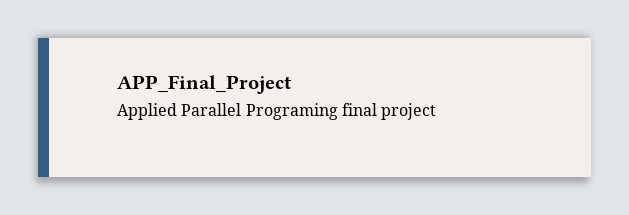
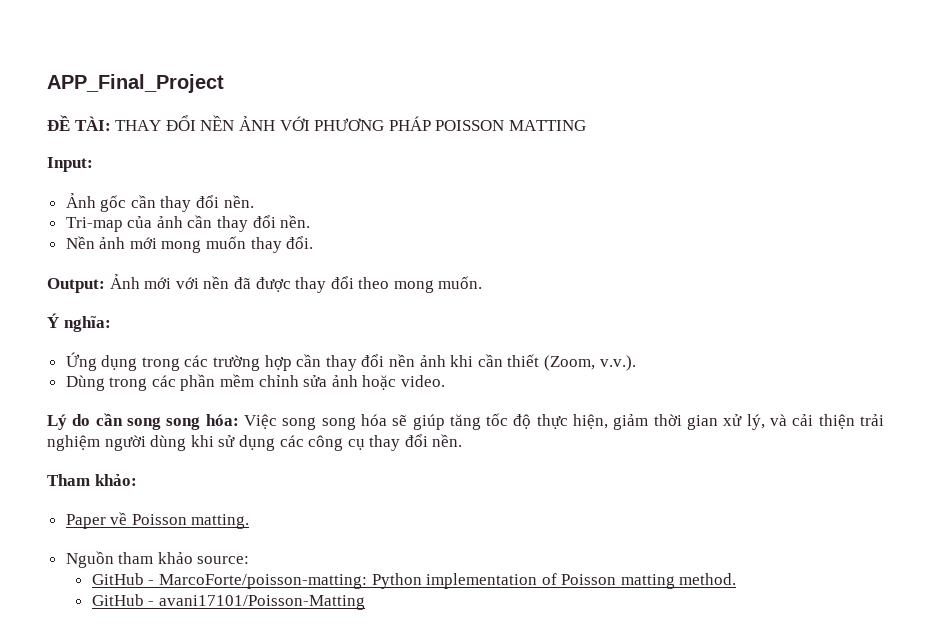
[117,103,437,120] Applied Parallel Programing final project -> [47,115,586,131] [47,157,93,172] [65,193,254,212] [65,215,311,232] [65,236,314,253] [47,274,483,293] [47,313,111,332] [65,352,636,371] [65,374,446,391] [47,413,885,430] [47,434,463,451] [47,474,137,486] [65,512,250,529] [65,551,250,568] [91,573,737,589] [91,594,365,610] ĐỀ TÀI: THAY ĐỔI NỀN ẢNH VỚI PHƯƠNG PHÁP POISSON MATTING // Input: // Ảnh gốc cần thay đổi nền. // Tri-map của ảnh cần thay đổi nền. // Nền ảnh mới mong muốn thay đổi. // Output: Ảnh mới với nền đã được thay đổi theo mong muốn. // Ý nghĩa: // Ứng dụng trong các trường hợp cần thay đổi nền ảnh khi cần thiết (Zoom, v.v.). // Dùng trong các phần mềm chỉnh sửa ảnh hoặc video. // Lý do cần song song hóa: Việc song song hóa sẽ giúp tăng tốc độ thực hiện, giảm thời gian xử lý, và cải thiện trải nghiệm người dùng khi sử dụng các công cụ thay đổi nền. // Tham khảo: // Paper về Poisson matting. // Nguồn tham khảo source: // GitHub - MarcoForte/poisson-matting: Python implementation of Poisson matting method. // GitHub - avani17101/Poisson-Matting

